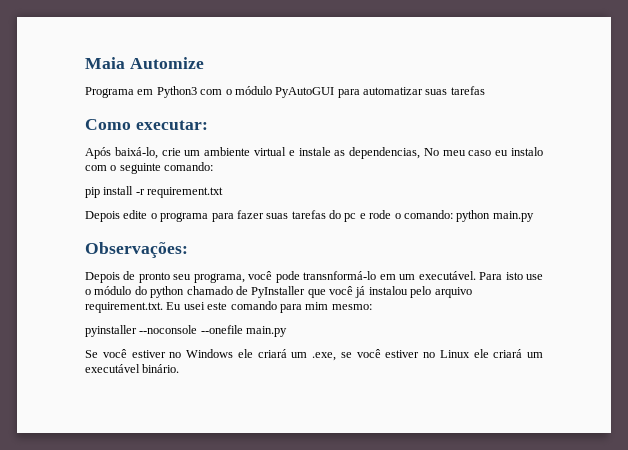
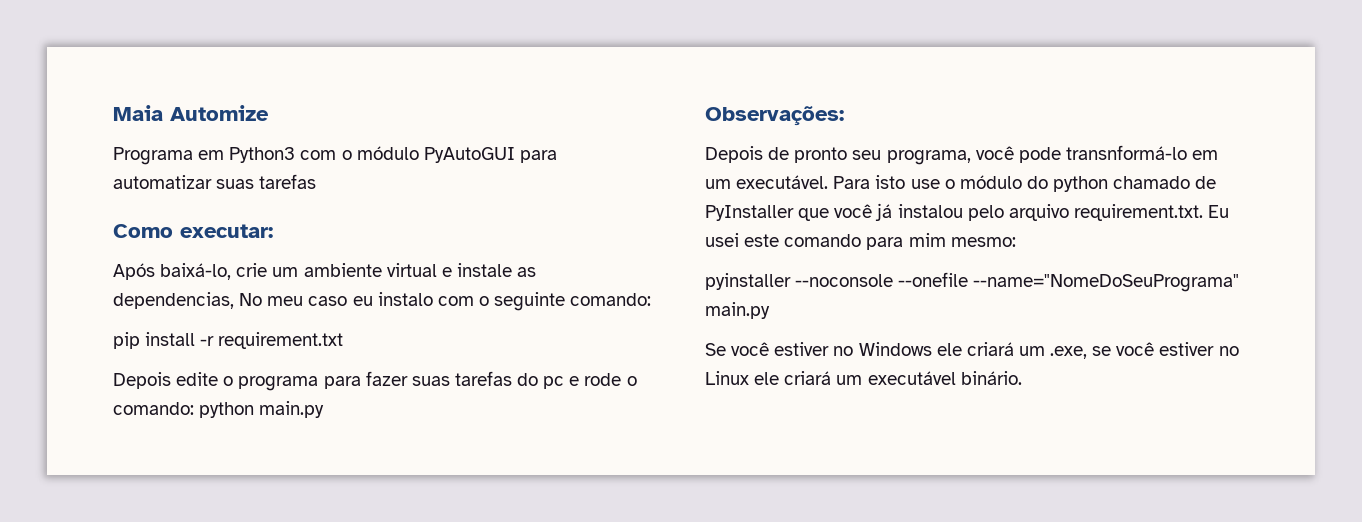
(243, 329) none -> [973,274,1240,292] --name="NomeDoSeuPrograma"

